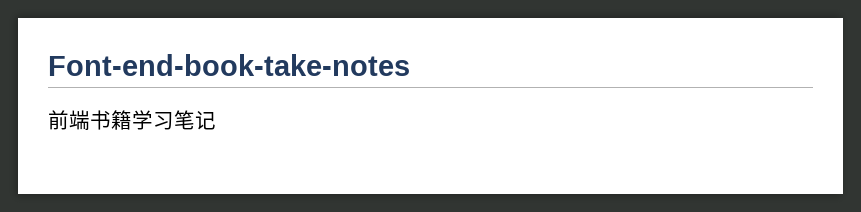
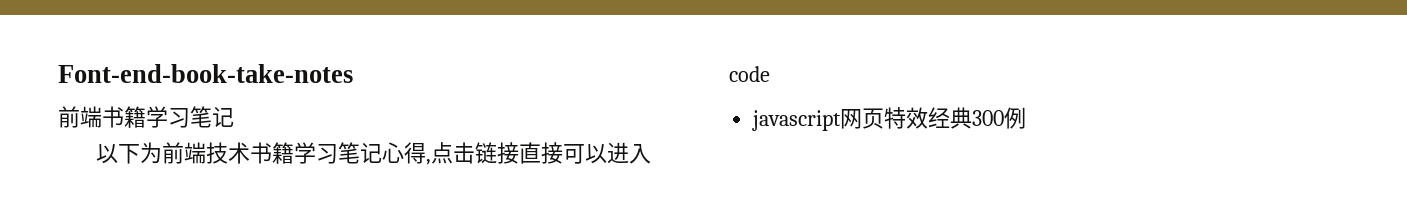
(216, 120) none -> [95,142,651,165] [729,66,770,82] [752,107,1027,131] // 以下为前端技术书籍学习笔记心得,点击链接直接可以进入code // javascript网页特效经典300例

